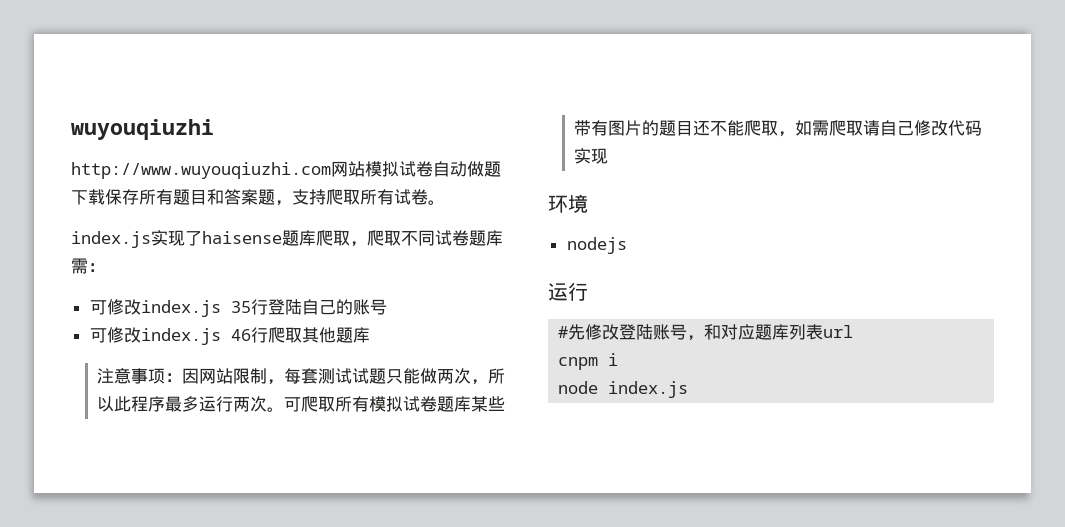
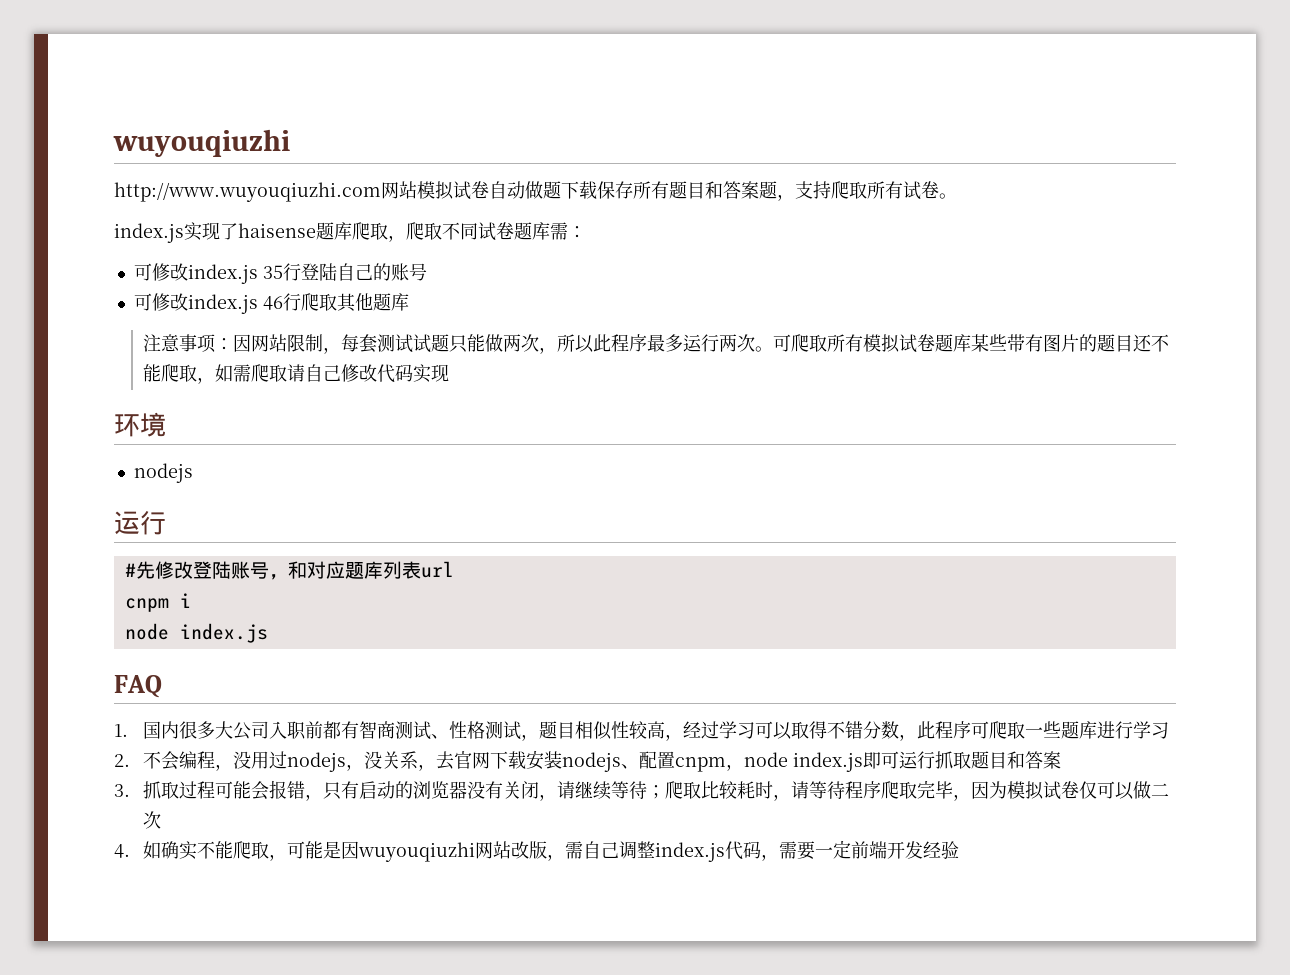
(689, 389) none -> [114,675,162,698] [114,721,1170,741] [114,750,1062,772] [114,780,1170,801] [143,811,162,829] [114,840,960,862] // FAQ // 1.国内很多大公司入职前都有智商测试、性格测试，题目相似性较高，经过学习可以取得不错分数，此程序可爬取一些题库进行学习 // 2.不会编程，没用过nodejs，没关系，去官网下载安装nodejs、配置cnpm，node index.js即可运行抓取题目和答案 // 3.抓取过程可能会报错，只有启动的浏览器没有关闭，请继续等待；爬取比较耗时，请等待程序爬取完毕，因为模拟试卷仅可以做二次 // 4.如确实不能爬取，可能是因wuyouqiuzhi网站改版，需自己调整index.js代码，需要一定前端开发经验

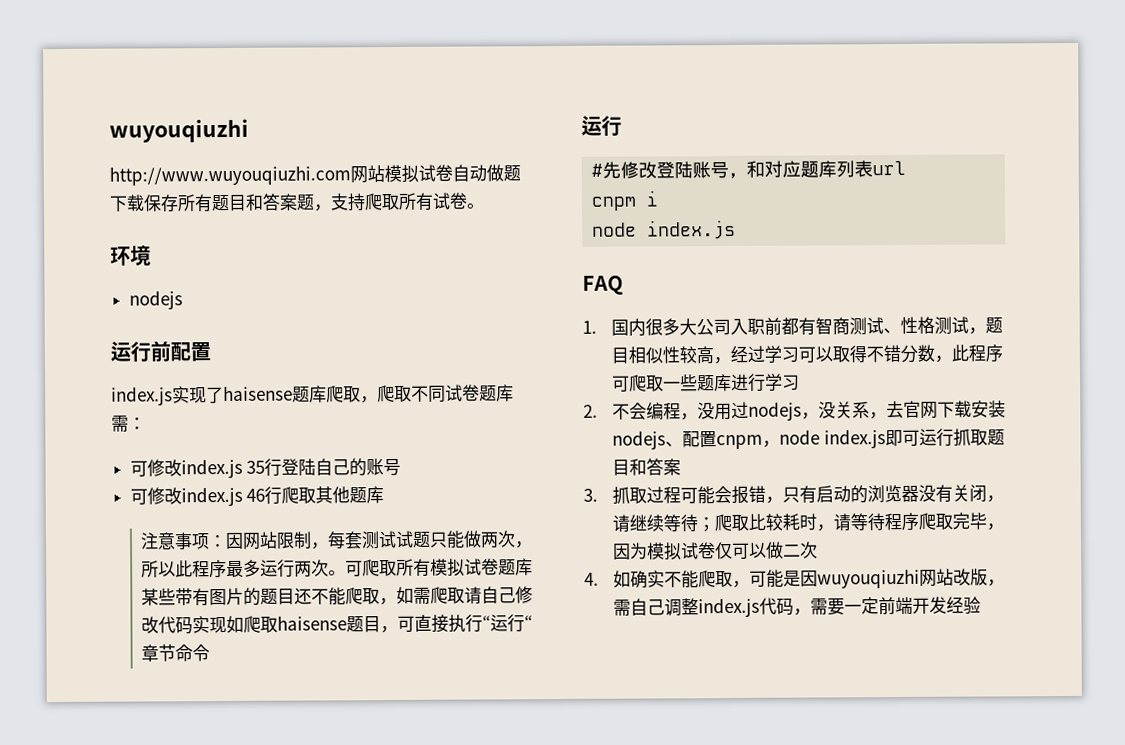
(957, 196) none -> [110,245,151,266] [128,290,183,310] [110,341,211,363] // 环境 // nodejs // 运行前配置
[114,412,166,437] [133,463,193,483] // 环境 // nodejs -> [226,614,534,634] [141,644,211,662] 如爬取haisense题目，可直接执行“运行“章节命令

